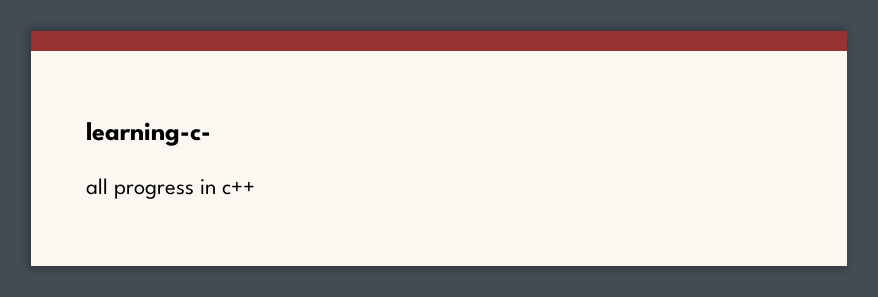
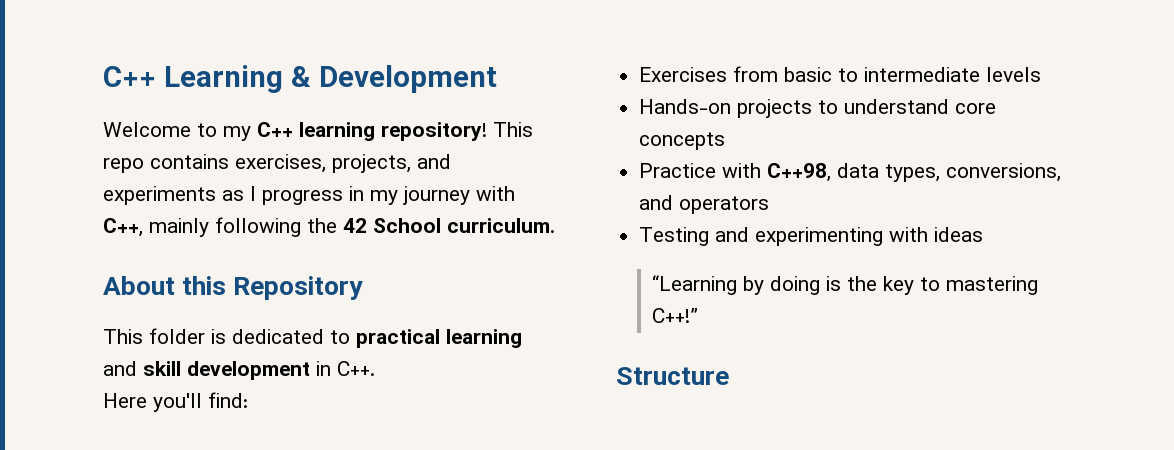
[86,122,211,146] [86,178,256,199] learning-c- // all progress in c++ -> [103,65,497,93] [103,122,533,141] [103,154,451,173] [103,186,515,205] [103,217,555,237] [103,276,364,300] [103,328,522,348] [103,361,375,380] [103,392,248,412] [639,66,1042,82] [639,99,997,118] [639,132,726,150] [639,163,1062,182] [639,195,770,214] [639,227,984,246] [652,275,1039,295] [652,308,699,323] [616,367,729,385] C++ Learning & Development // Welcome to my C++ learning repository! This repo contains exercises, projects, and experiments as I progress in my journey with C++, mainly following the 42 School curriculum. // About this Repository // This folder is dedicated to practical learning and skill development in C++. // Here you'll find: // Exercises from basic to intermediate levels // Hands-on projects to understand core concepts // Practice with C++98, data types, conversions, and operators // Testing and experimenting with ideas // “Learning by doing is the key to mastering C++!” // Structure

